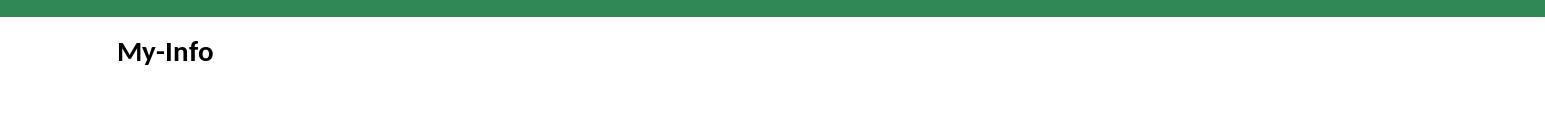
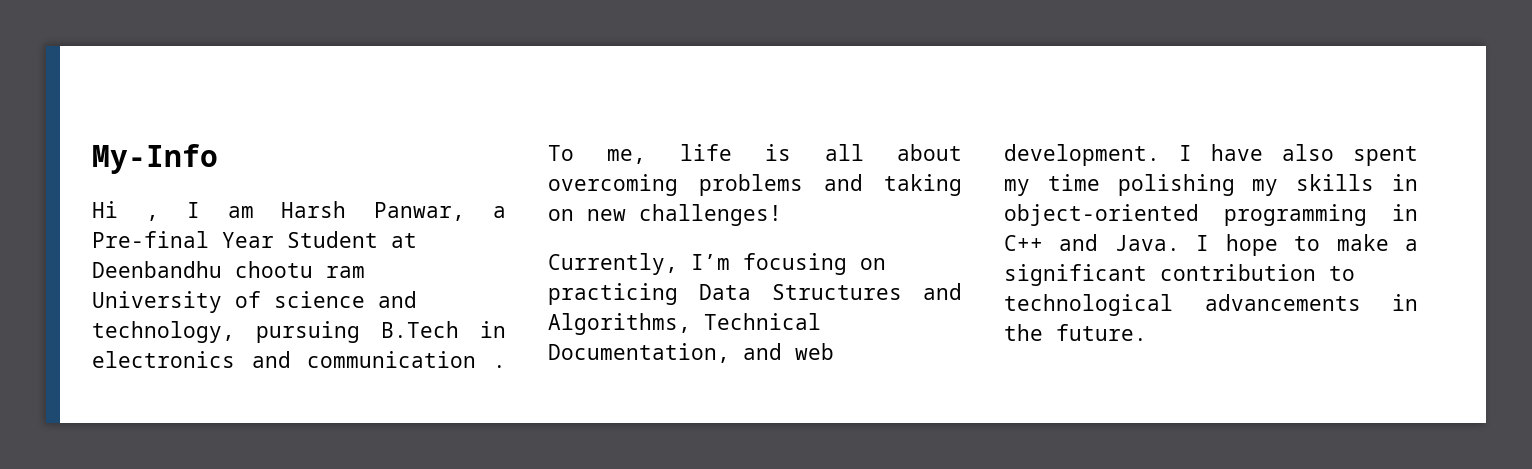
(214, 53) none -> [92,201,506,221] [92,231,417,248] [92,261,365,278] [92,291,417,313] [92,321,506,343] [92,351,506,368] [548,144,962,164] [548,174,962,196] [548,204,782,226] [548,253,886,275] [548,283,962,305] [548,313,821,335] [548,343,834,363] [1004,144,1418,166] [1004,174,1418,196] [1004,204,1418,226] [1004,234,1418,256] [1004,264,1355,286] [1004,294,1418,316] [1004,324,1147,341] // Hi , I am Harsh Panwar, a Pre-final Year Student at Deenbandhu chootu ram University of science and technology, pursuing B.Tech in electronics and communication . To me, life is all about overcoming problems and taking on new challenges! // Currently, I’m focusing on practicing Data Structures and Algorithms, Technical Documentation, and web development. I have also spent my time polishing my skills in object-oriented programming in C++ and Java. I hope to make a significant contribution to technological advancements in the future.

